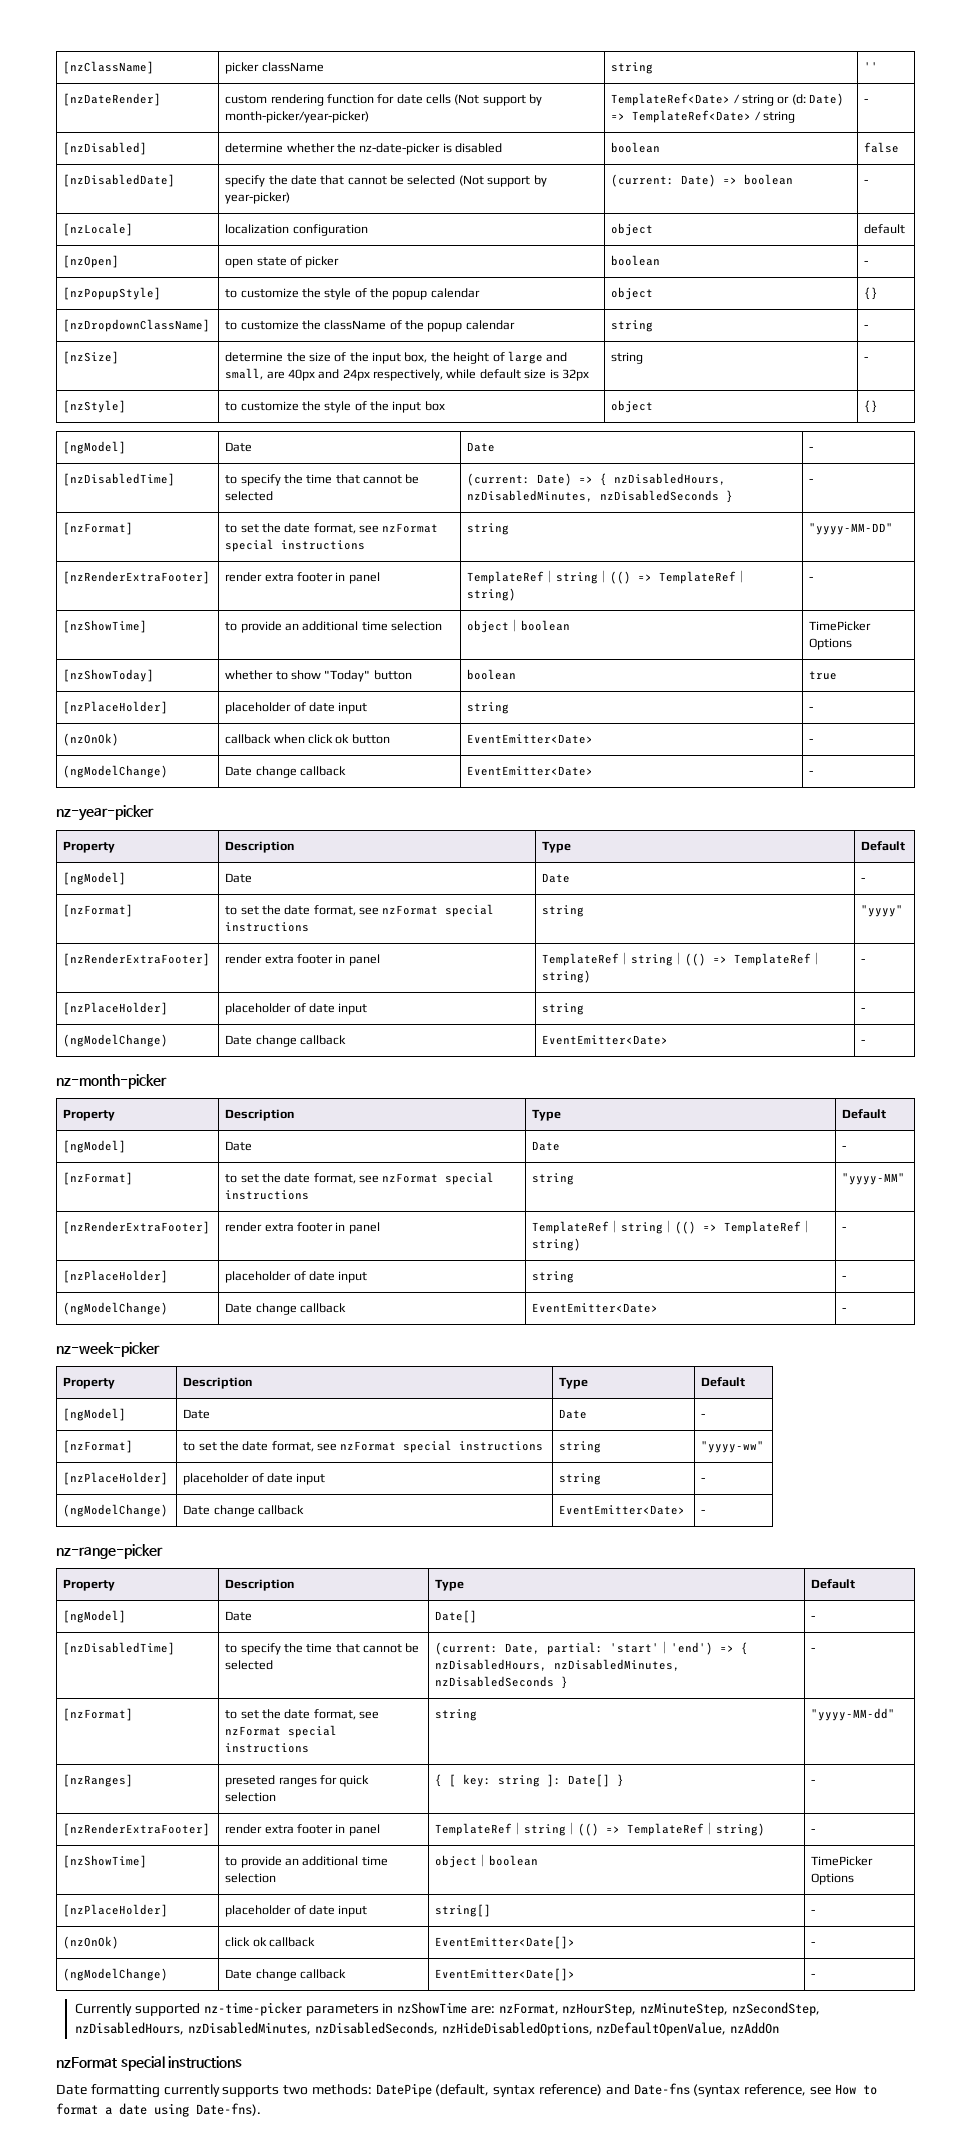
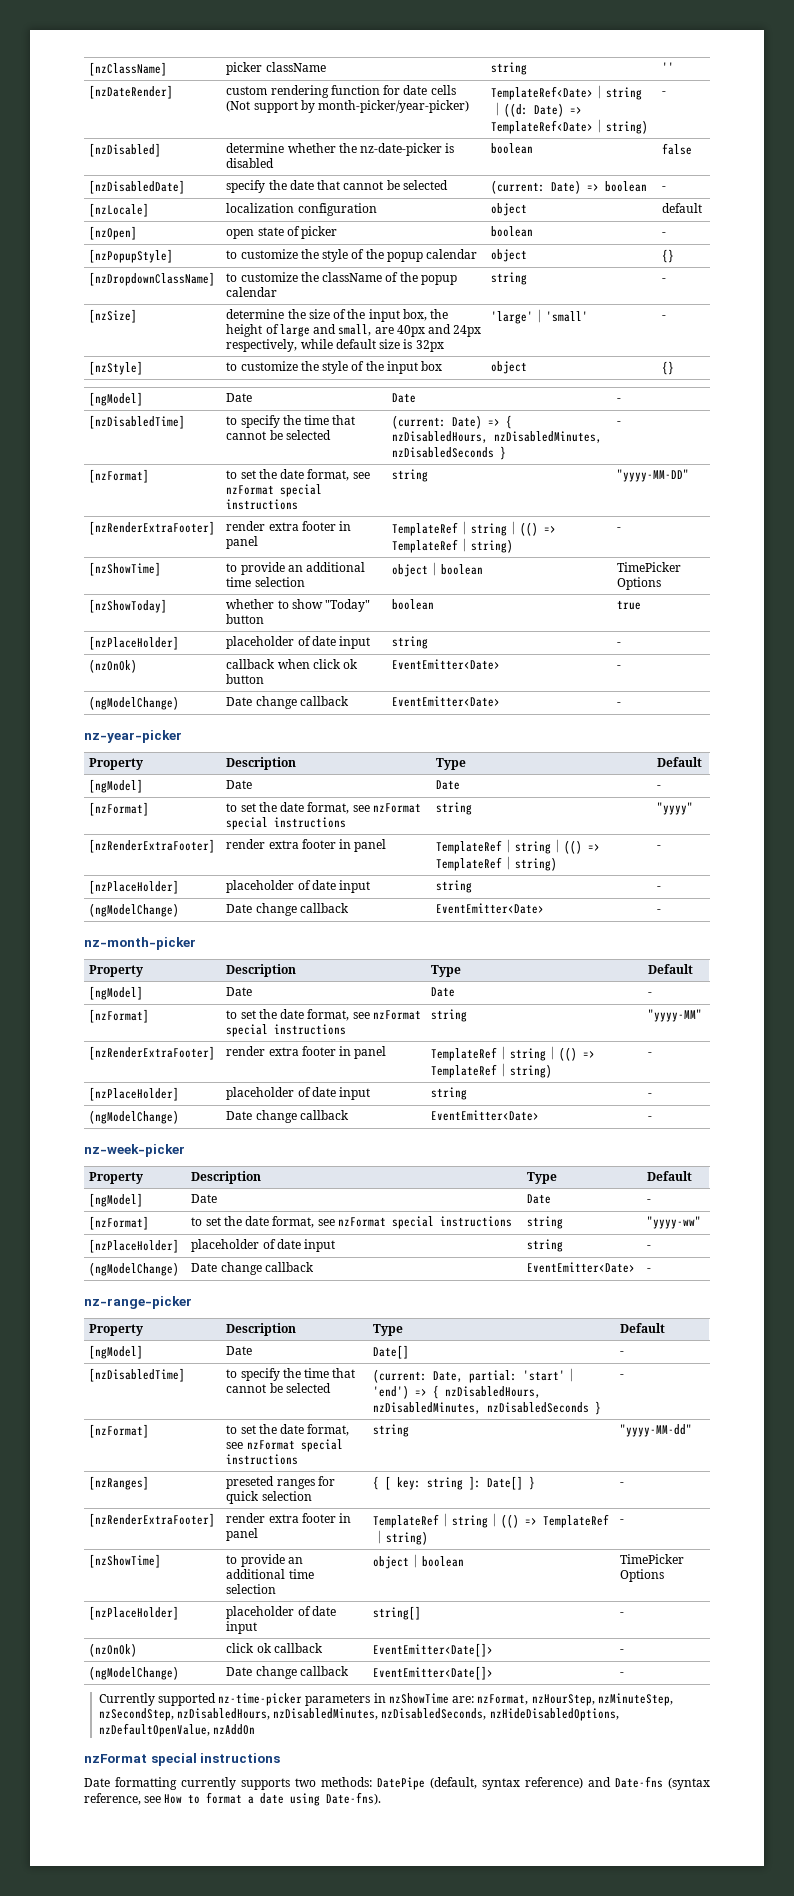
[733,94,806,106] / string or (d: -> [593,85,643,100] [491,102,529,117] ｜string｜((d:
[754,111,795,123] / string -> [593,119,649,134] ｜string)
[458,175,547,187] [225,192,291,204] (Not support by year-picker) -> (448, 185) none
[611,352,644,364] string -> [491,309,589,324] 'large'｜'small'

